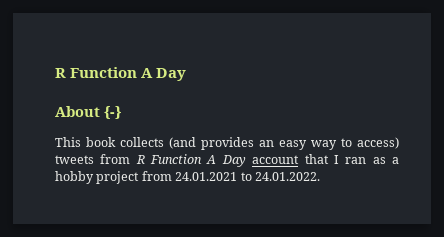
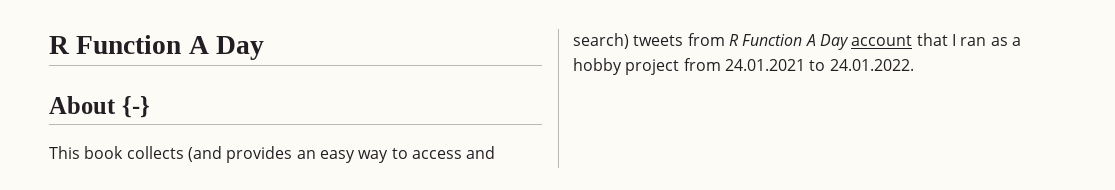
[357,137,399,149] access) -> [411,146,496,159] [573,33,629,49] access and search)

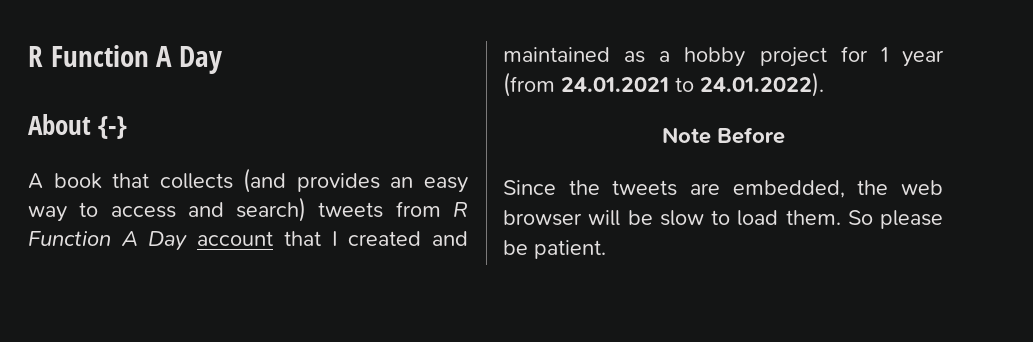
[49,146,124,159] This book -> [28,173,150,189] A book that
[960,37,987,46] ran -> [348,231,469,246] [503,47,610,62] created and maintained
[683,58,914,71] from 24.01.2021 to 24.01.2022. -> [840,46,944,67] [503,72,824,97] [661,127,785,144] [503,180,943,198] [503,210,943,229] [503,240,606,259] for 1 year (from 24.01.2021 to 24.01.2022). // Note Before // Since the tweets are embedded, the web browser will be slow to load them. So please be patient.

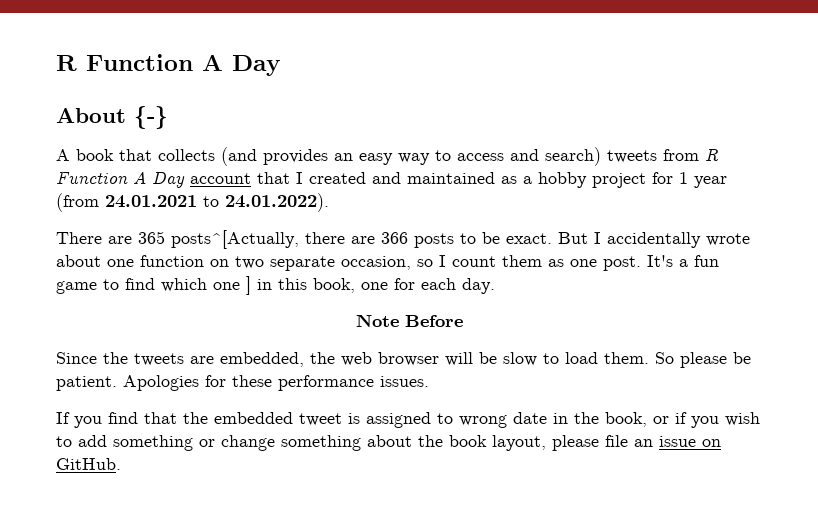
(824, 84) none -> [56,230,750,249] [56,255,719,271] [56,276,495,295] // There are 365 posts^[Actually, there are 366 posts to be exact. But I accidentally wrote about one function on two separate occasion, so I count them as one post. It's a fun game to find which one ] in this book, one for each day.
(606, 249) none -> [123,375,429,391] [56,412,760,428] [56,435,721,451] [56,458,121,470] Apologies for these performance issues. // If you find that the embedded tweet is assigned to wrong date in the book, or if you wish to add something or change something about the book layout, please file an issue on GitHub.

